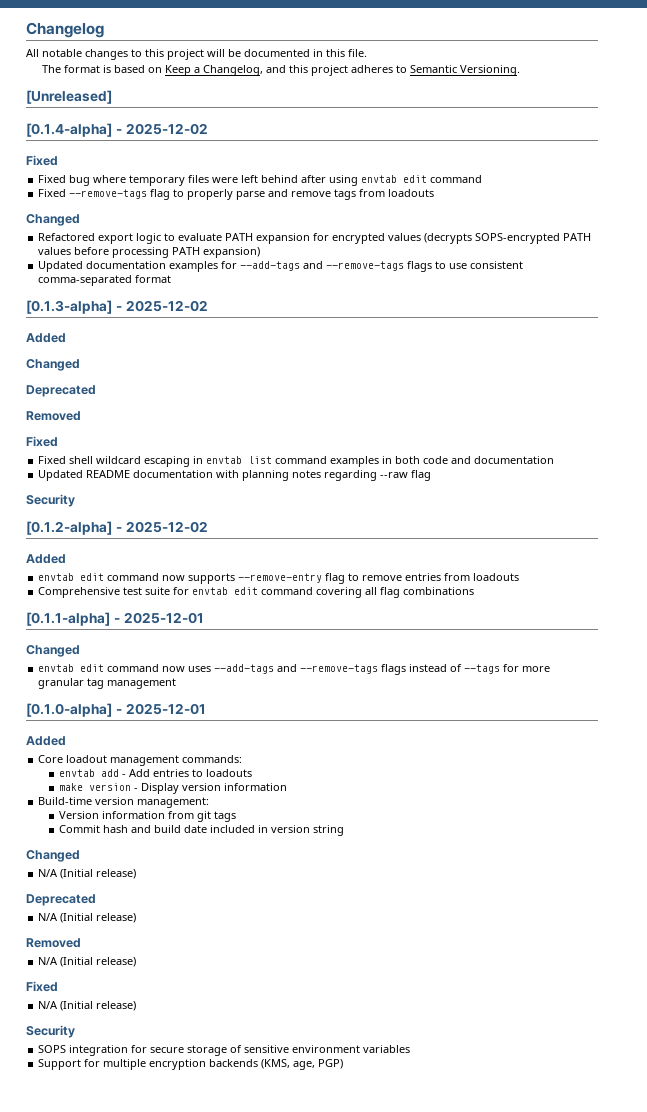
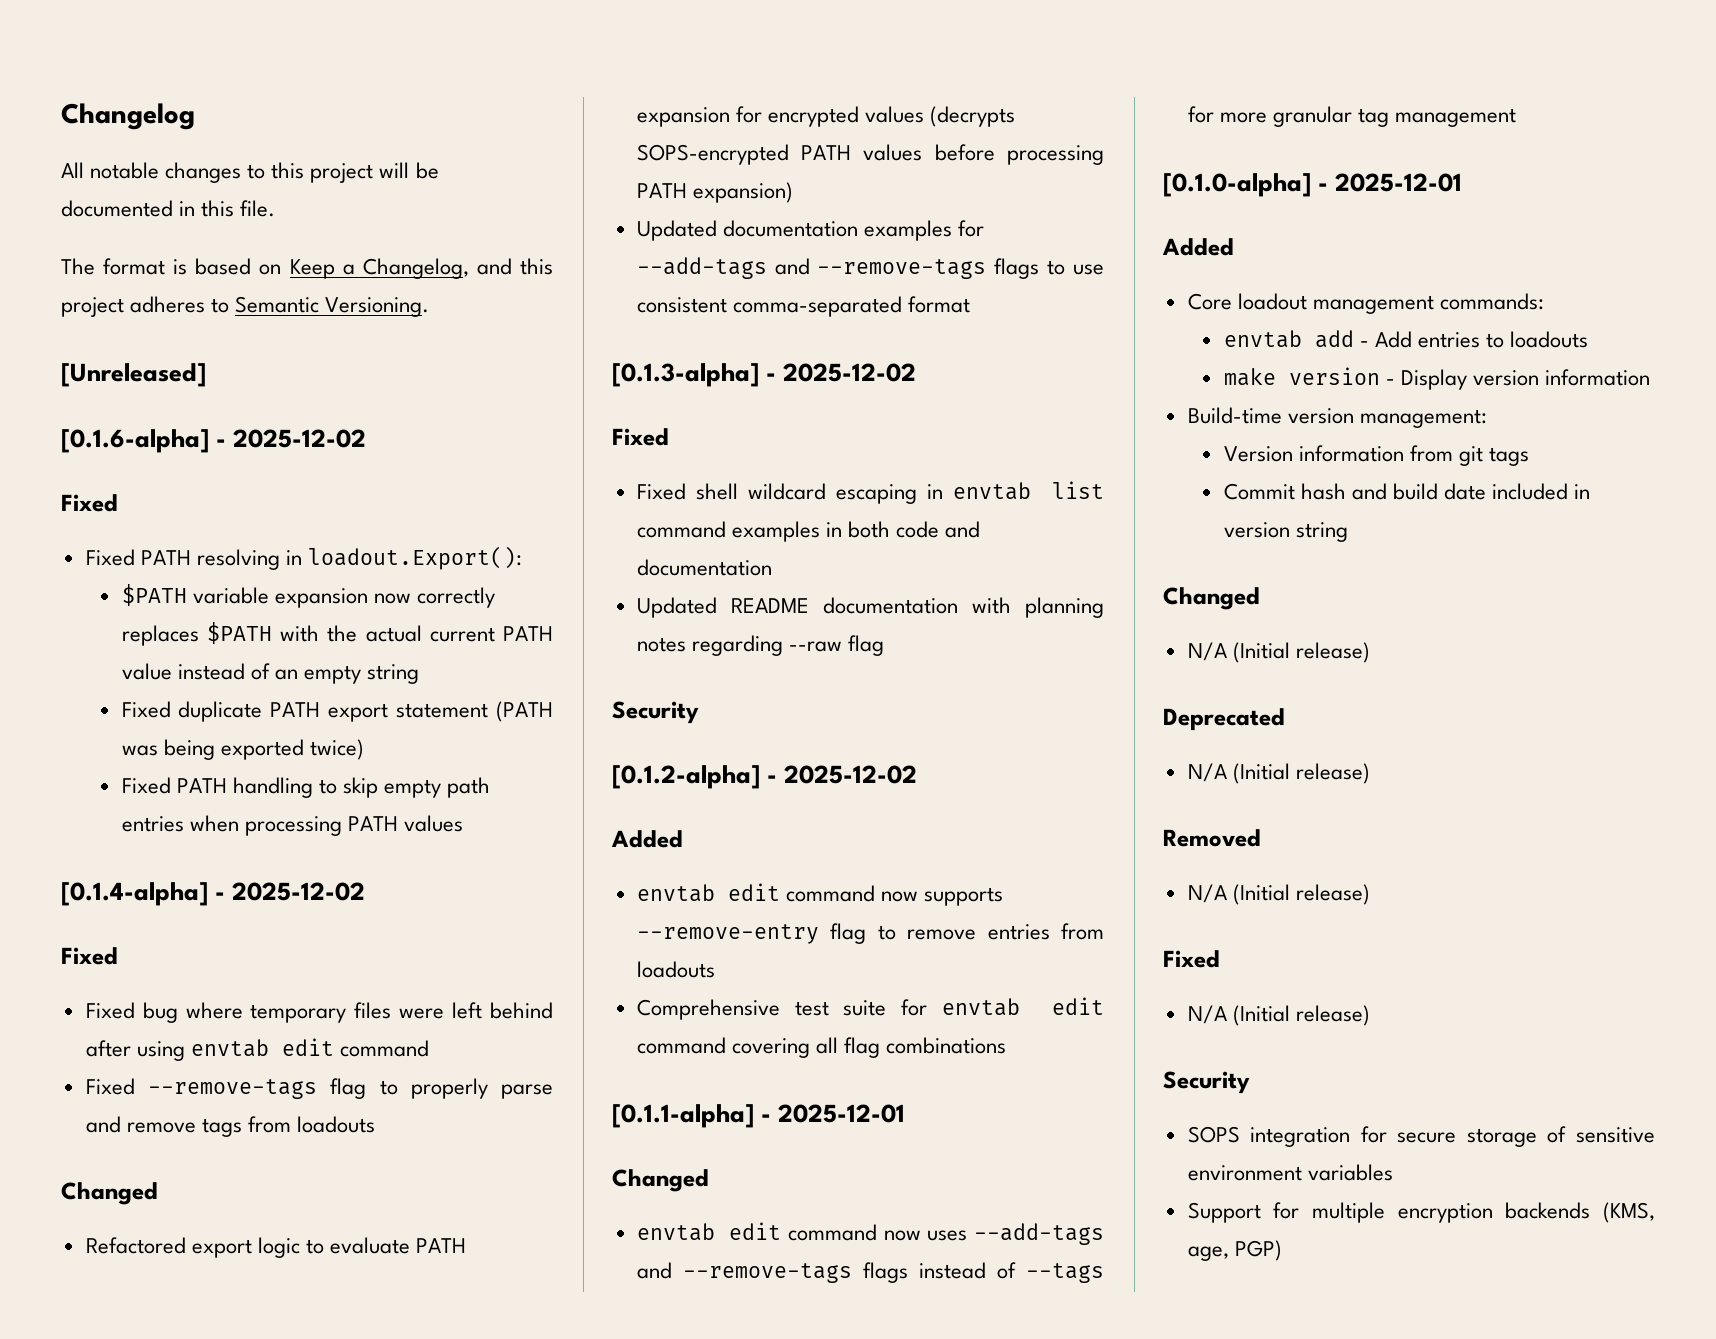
(112, 97) none -> [61,429,367,453] [61,494,118,512] [85,546,523,570] [121,584,495,608] [121,622,553,646] [121,663,419,684] [121,701,553,722] [121,739,364,760] [121,777,490,798] [121,815,463,836] // [0.1.6-alpha] - 2025-12-02 // Fixed // Fixed PATH resolving in loadout.Export(): // $PATH variable expansion now correctly replaces $PATH with the actual current PATH value instead of an empty string // Fixed duplicate PATH export statement (PATH was being exported twice) // Fixed PATH handling to skip empty path entries when processing PATH values
[26,333,66,343] [26,359,80,371] [26,385,96,397] [26,411,81,421] // Added // Changed // Deprecated // Removed -> (917, 372) none

